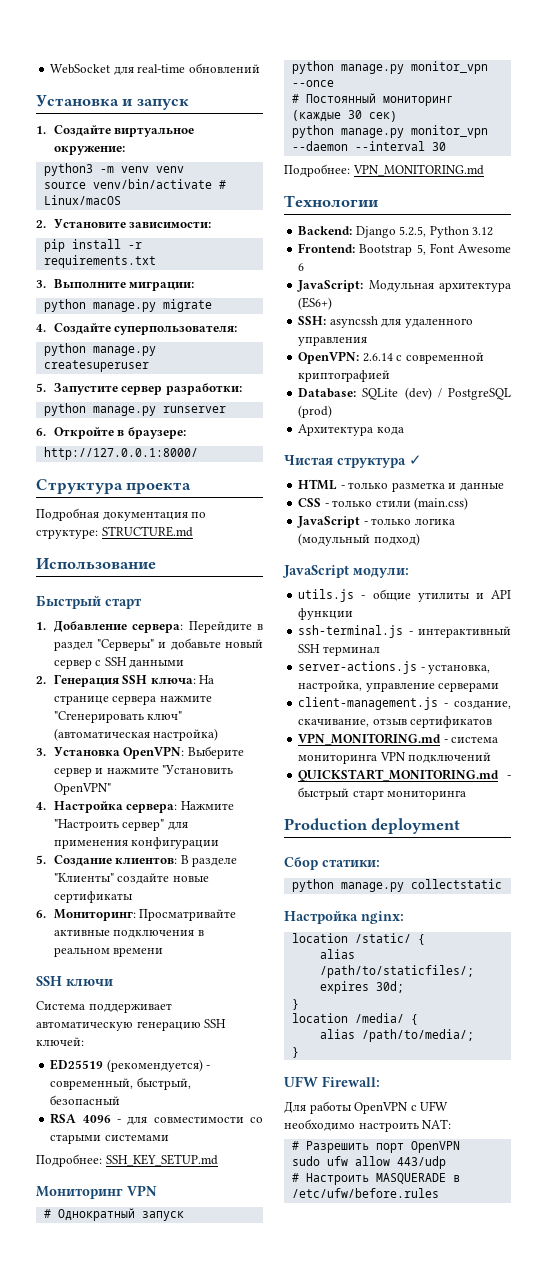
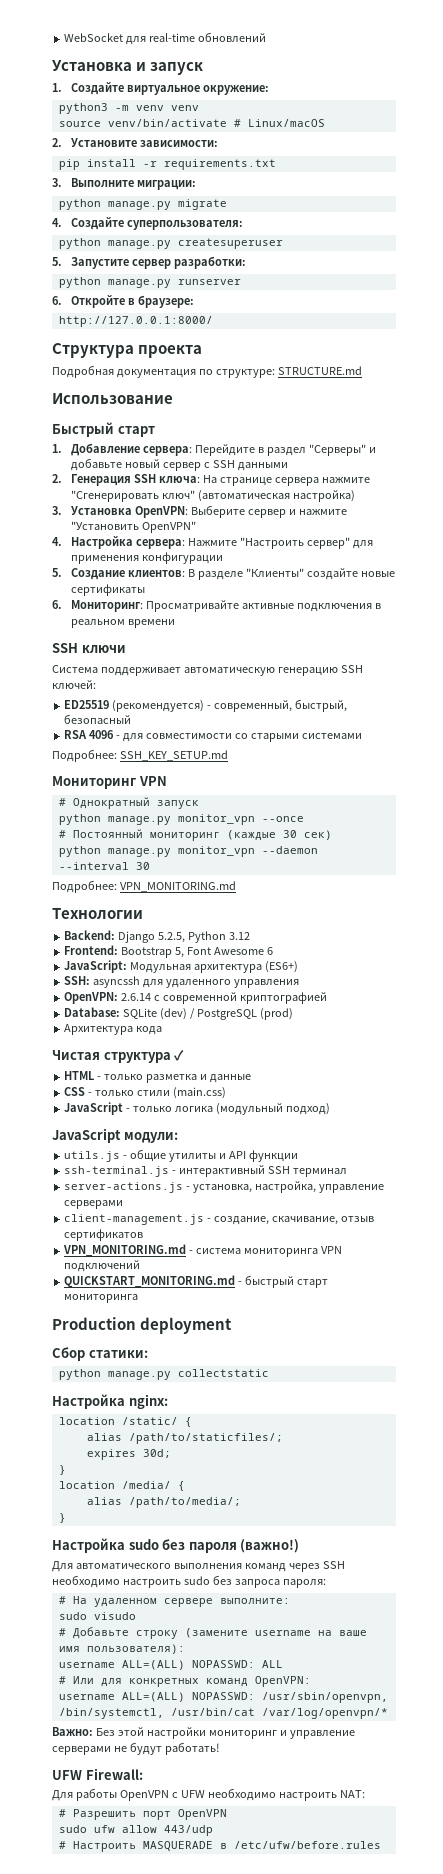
(299, 1052) none -> [52,1538,300,1553] [52,1561,345,1572] [52,1575,326,1588] [58,1596,290,1607] [58,1612,136,1620] [58,1627,367,1639] [58,1644,185,1654] [58,1660,283,1670] [58,1676,311,1687] [58,1692,388,1703] [58,1708,388,1719] [52,1727,355,1739] [52,1742,220,1755] // Настройка sudo без пароля (важно!) // Для автоматического выполнения команд через SSH необходимо настроить sudo без запроса пароля: // # На удаленном сервере выполните: // sudo visudo // # Добавьте строку (замените username на ваше имя пользователя): // username ALL=(ALL) NOPASSWD: ALL // # Или для конкретных команд OpenVPN: // username ALL=(ALL) NOPASSWD: /usr/sbin/openvpn, /bin/systemctl, /usr/bin/cat /var/log/openvpn/* // Важно: Без этой настройки мониторинг и управление серверами не будут работать!

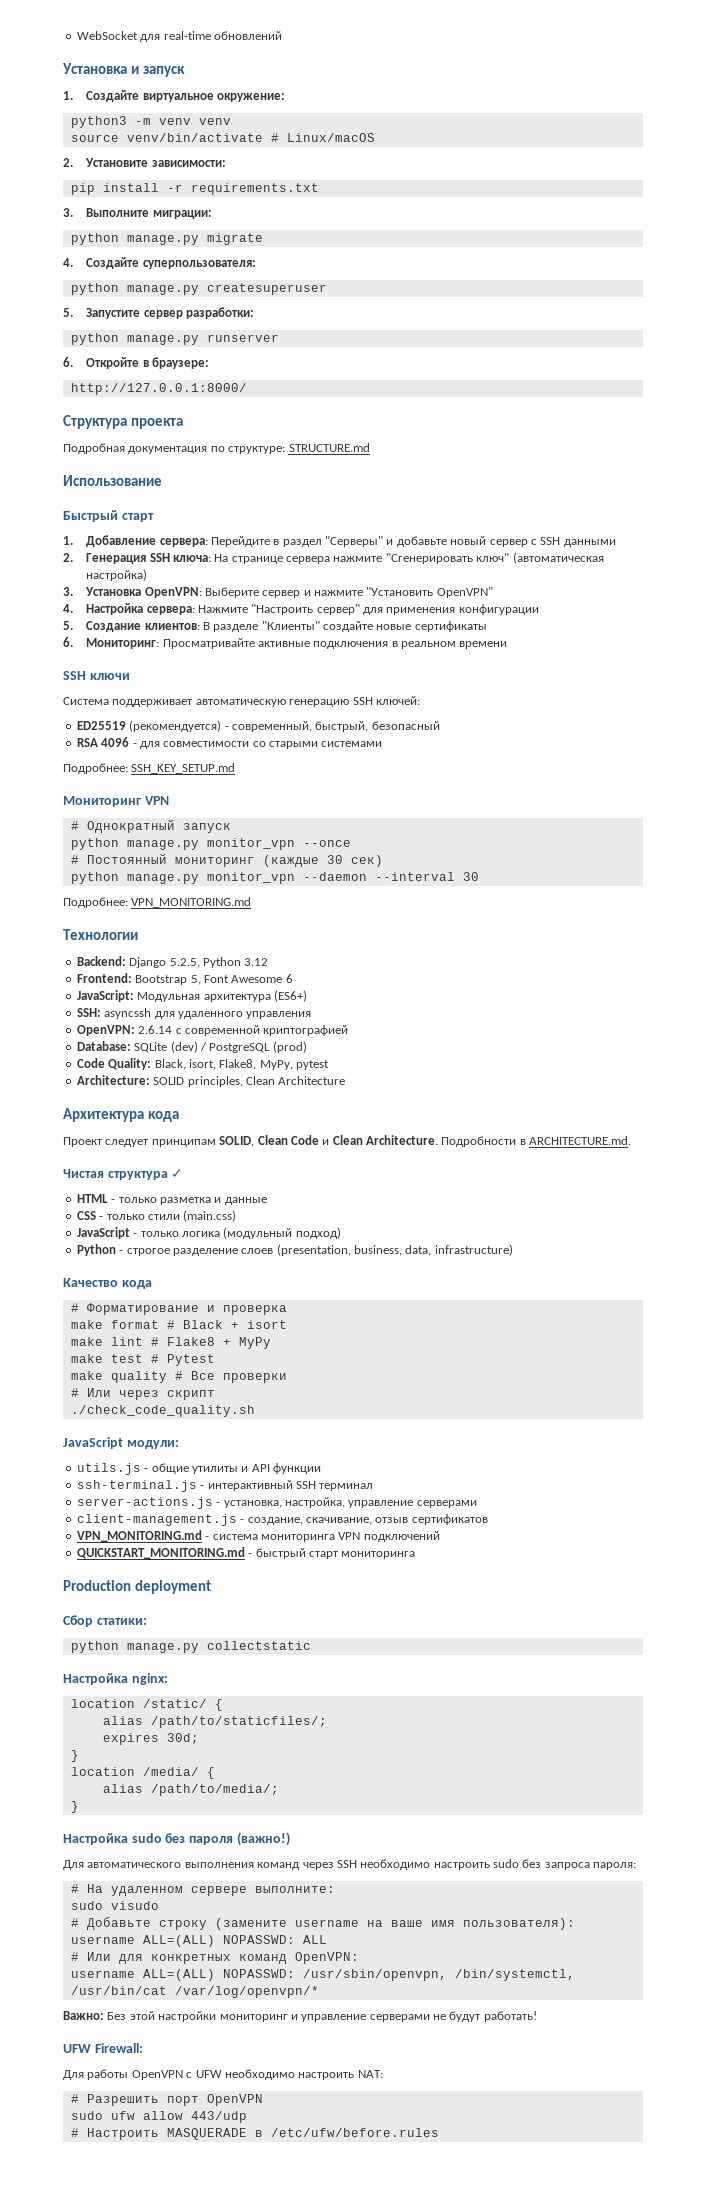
[64,1024,163,1035] Архитектура кода -> [76,1058,329,1070] [76,1075,346,1087] [63,1108,179,1122] [63,1135,632,1147] Code Quality: Black, isort, Flake8, MyPy, pytest // Architecture: SOLID principles, Clean Architecture // Архитектура кода // Проект следует принципам SOLID, Clean Code и Clean Architecture. Подробности в ARCHITECTURE.md.
(330, 1109) none -> [76,1244,513,1256] [63,1278,152,1289] [70,1303,287,1315] [70,1320,287,1329] [70,1337,271,1349] [70,1354,215,1366] [70,1371,287,1383] [70,1388,215,1400] [70,1405,255,1417] // Python - строгое разделение слоев (presentation, business, data, infrastructure) // Качество кода // # Форматирование и проверка // make format # Black + isort // make lint # Flake8 + MyPy // make test # Pytest // make quality # Все проверки // # Или через скрипт // ./check_code_quality.sh

